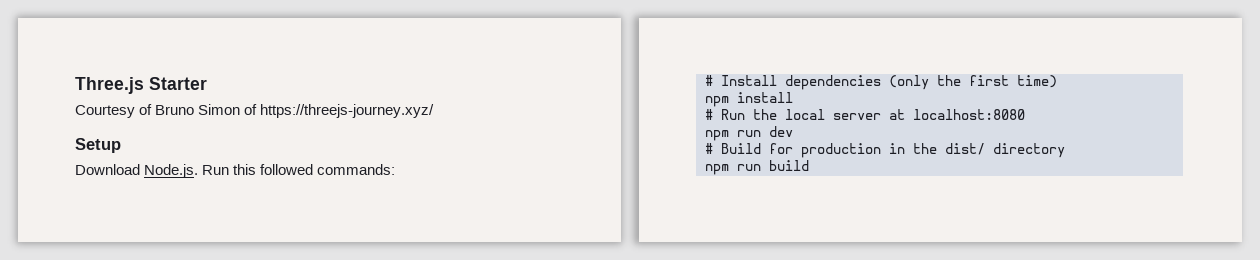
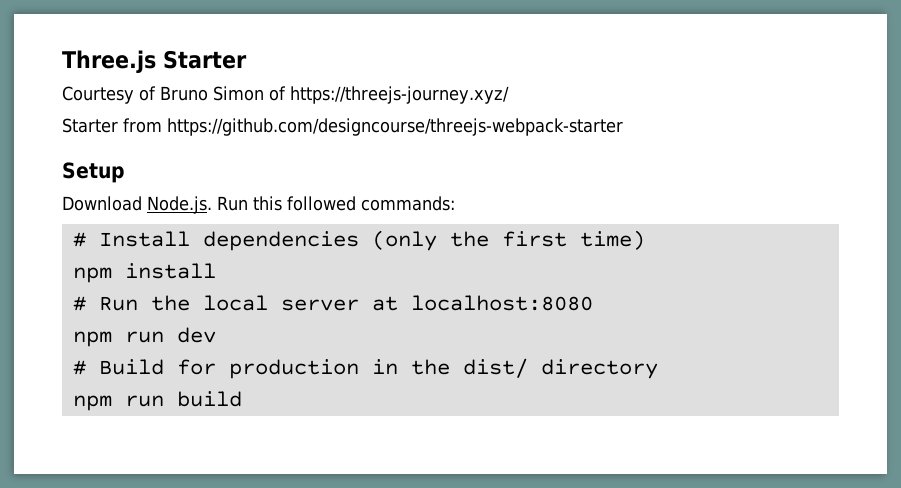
(435, 111) none -> [62,118,623,136] // Starter from https://github.com/designcourse/threejs-webpack-starter

